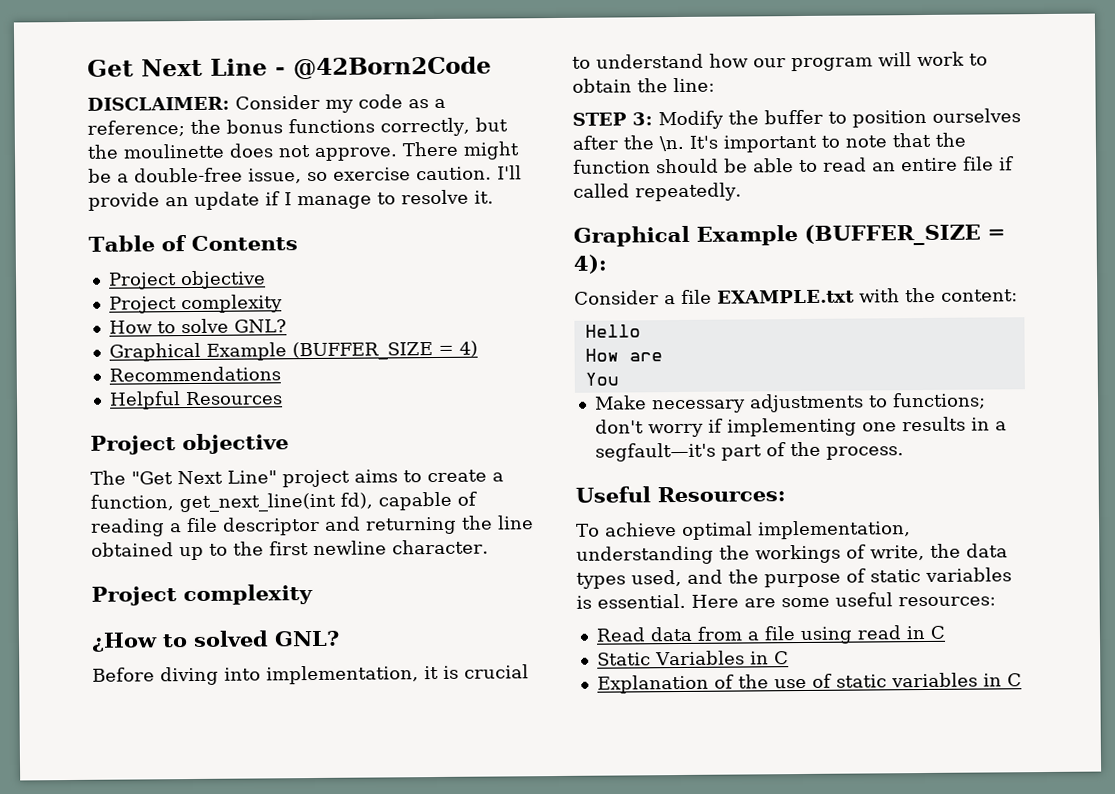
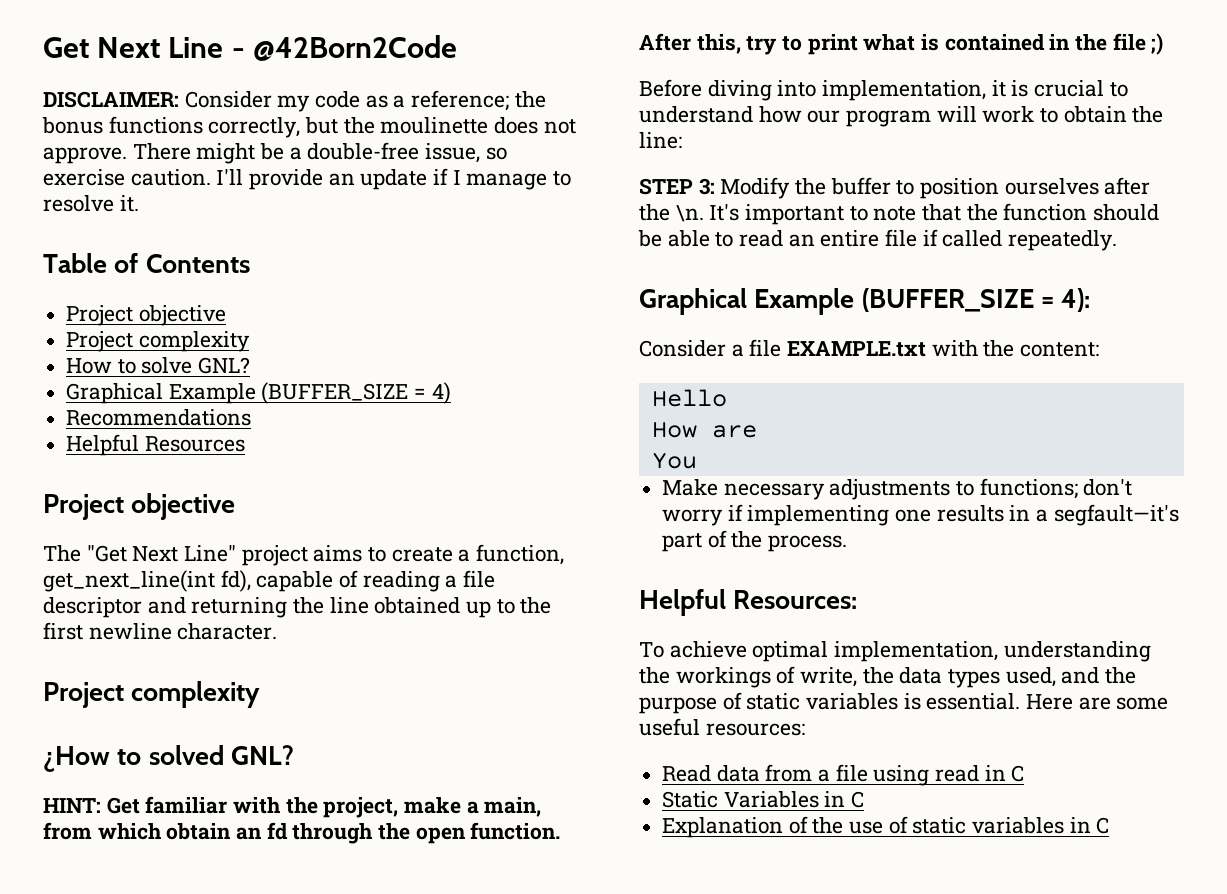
(340, 638) none -> [43,796,542,818] [43,822,561,844] [639,33,1164,55] // HINT: Get familiar with the project, make a main, from which obtain an fd through the open function. After this, try to print what is contained in the file ;)
[575,486,651,503] Useful -> [639,589,726,616] Helpful

